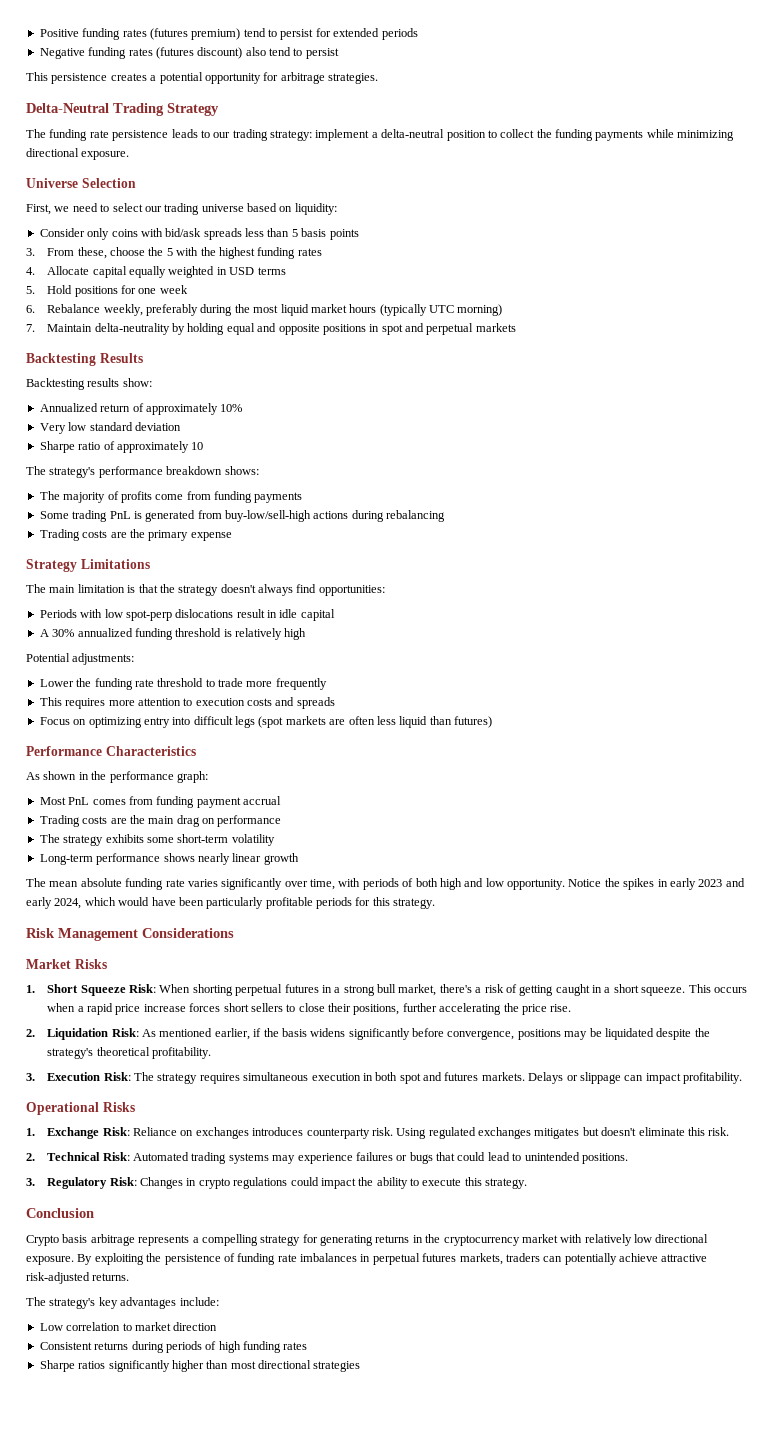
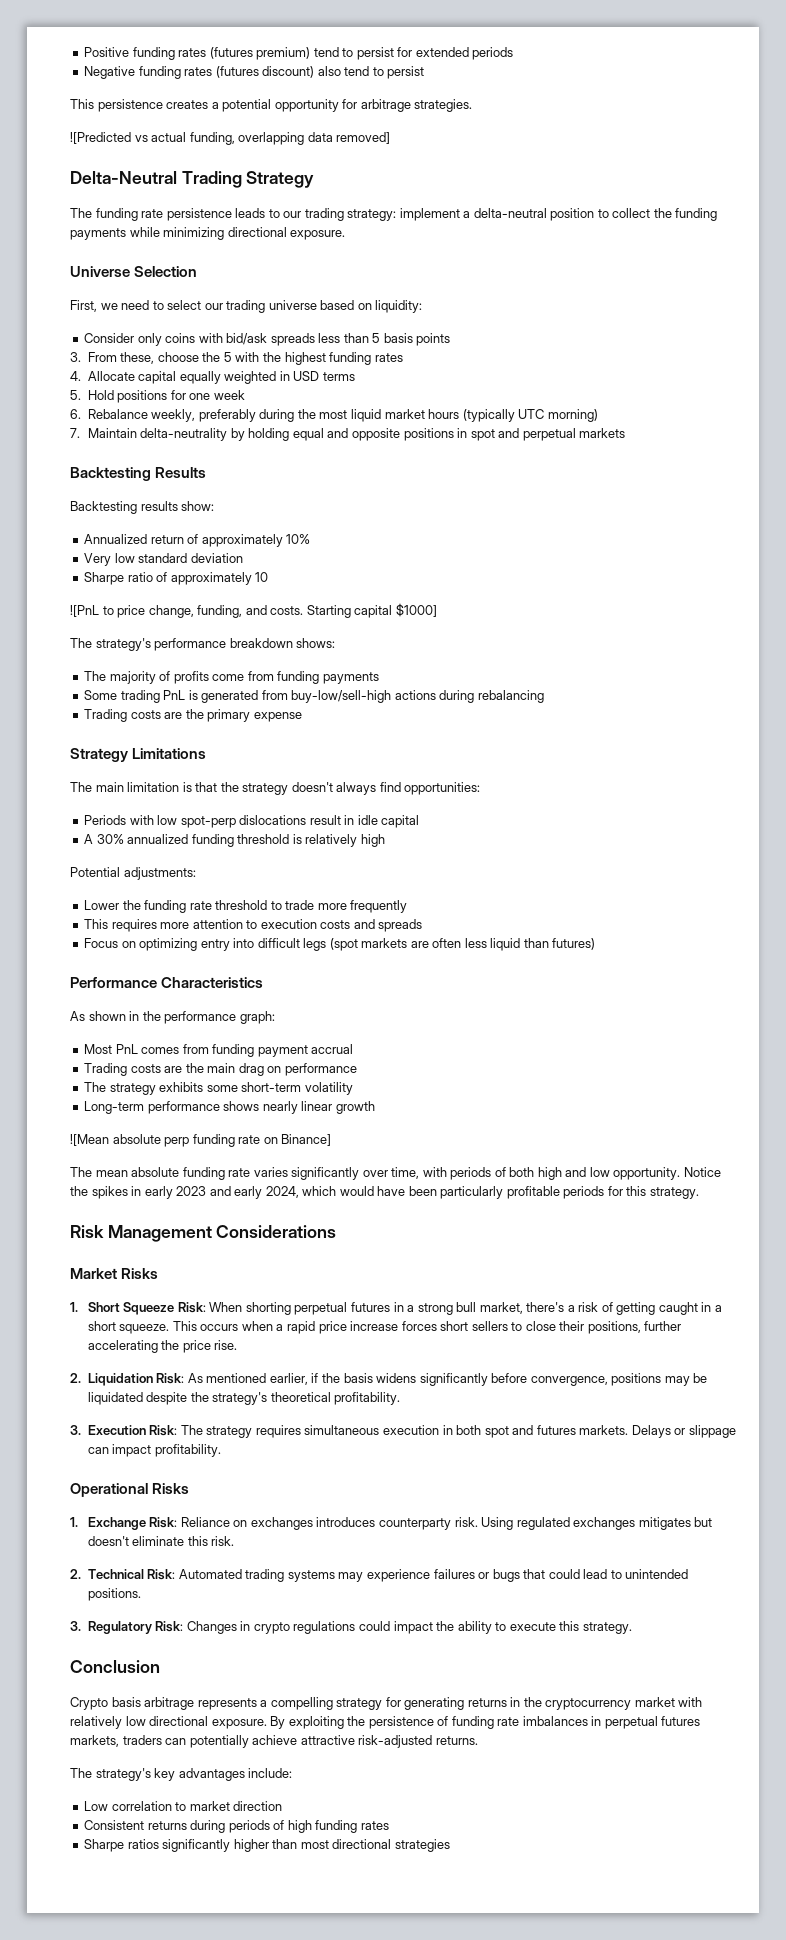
(378, 78) none -> [70,132,391,145] // ![Predicted vs actual funding, overlapping data removed]
(204, 446) none -> [70,603,437,618] // ![PnL to price change, funding, and costs. Starting capital $1000]
(299, 859) none -> [70,1134,332,1147] // ![Mean absolute perp funding rate on Binance]

